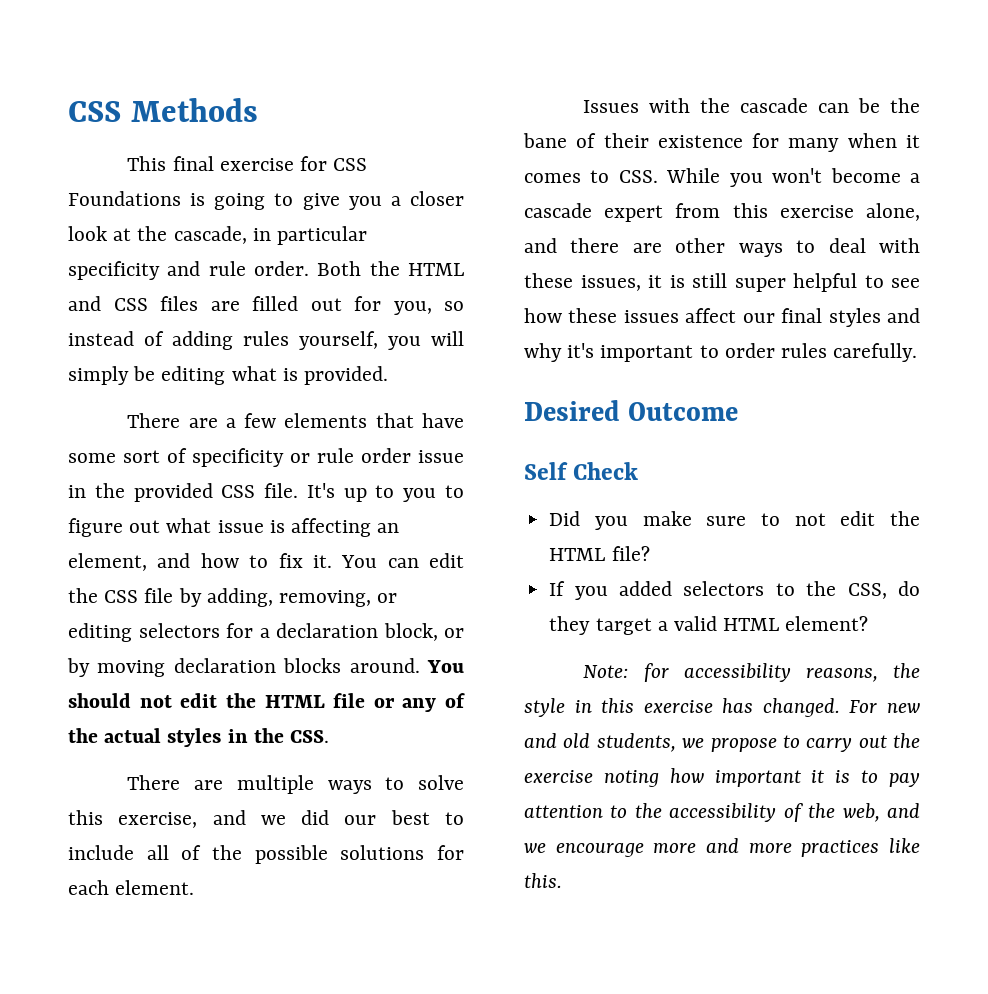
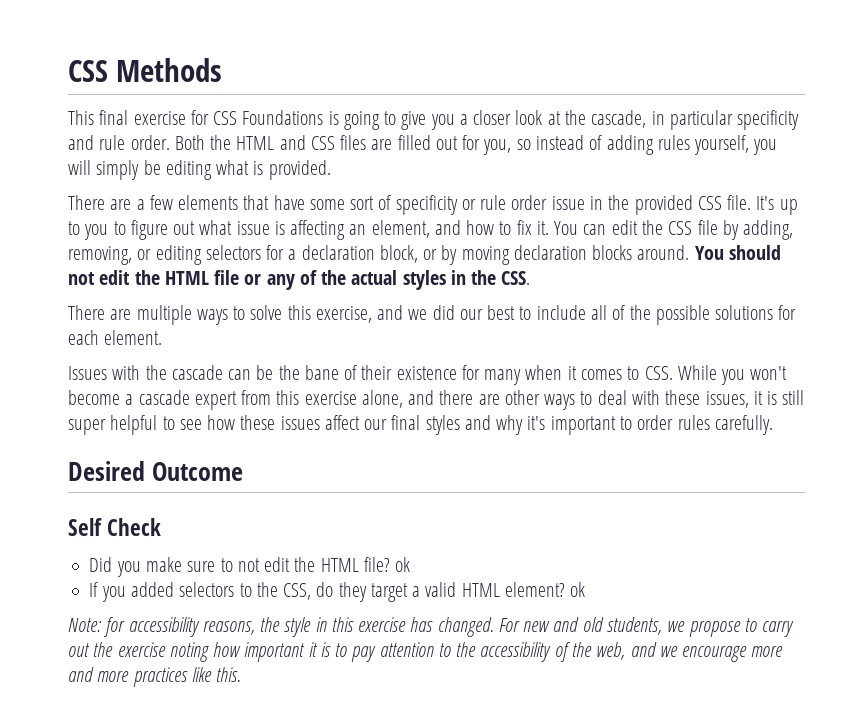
(650, 553) none -> [395,557,411,572] ok
(869, 623) none -> [570,582,586,597] ok

